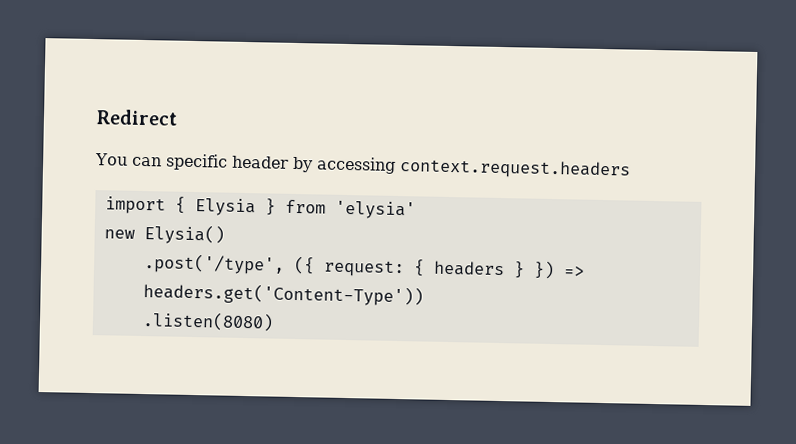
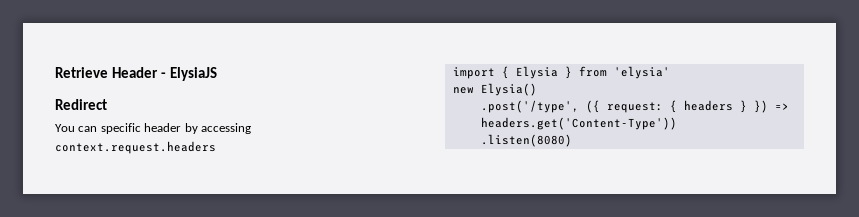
(96, 117) none -> [55,67,218,81] Retrieve Header - ElysiaJS //

